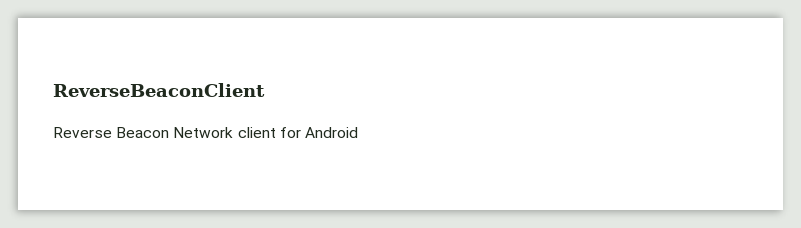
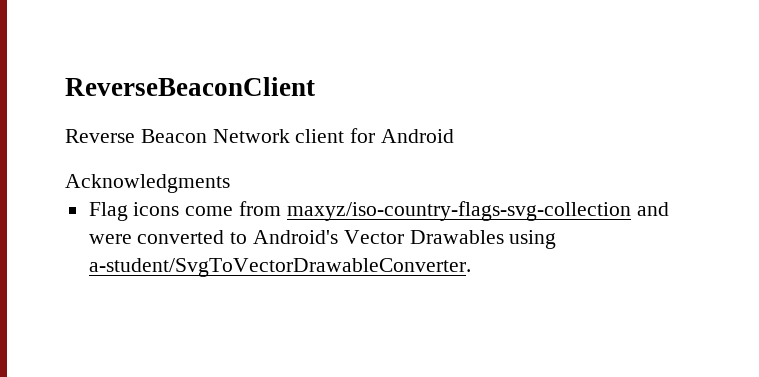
(358, 132) none -> [65,174,230,193] [88,201,669,221] [88,230,557,249] [88,258,471,277] // Acknowledgments // Flag icons come from maxyz/iso-country-flags-svg-collection and were converted to Android's Vector Drawables using a-student/SvgToVectorDrawableConverter.

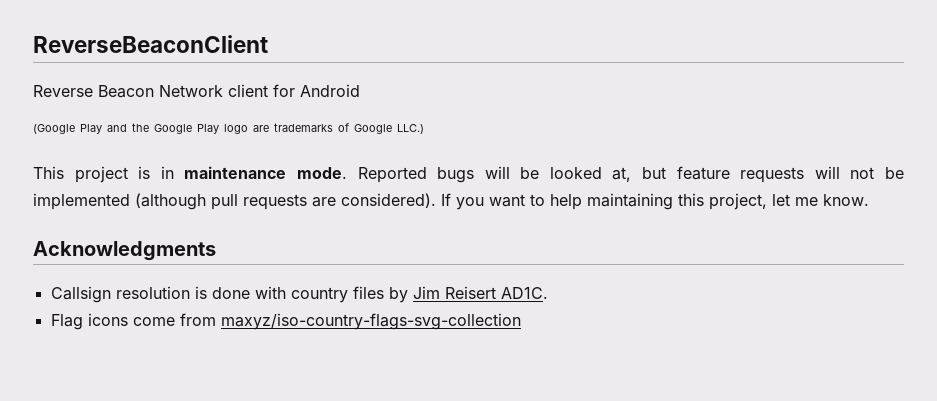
[65,174,230,193] Acknowledgments -> [33,123,424,134] [33,166,905,183] [33,193,869,210] [33,241,216,261] [50,286,548,303] (Google Play and the Google Play logo are trademarks of Google LLC.) // This project is in maintenance mode. Reported bugs will be looked at, but feature requests will not be implemented (although pull requests are considered). If you want to help maintaining this project, let me know. // Acknowledgments // Callsign resolution is done with country files by Jim Reisert AD1C.
[636,202,669,216] [88,230,557,249] [88,258,471,277] and were converted to Android's Vector Drawables using a-student/SvgToVectorDrawableConverter. -> (521, 321) none

